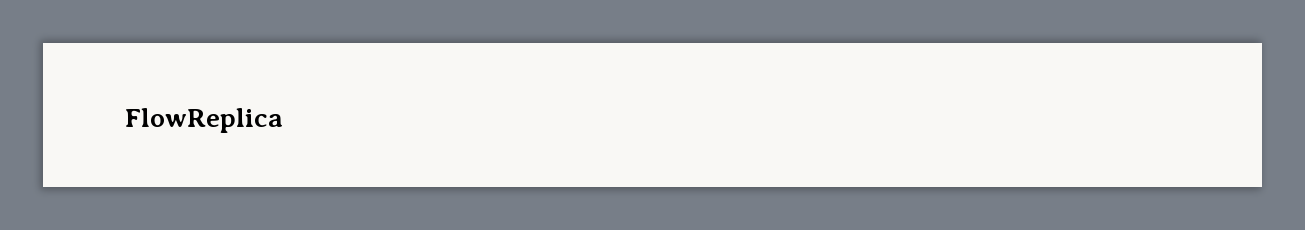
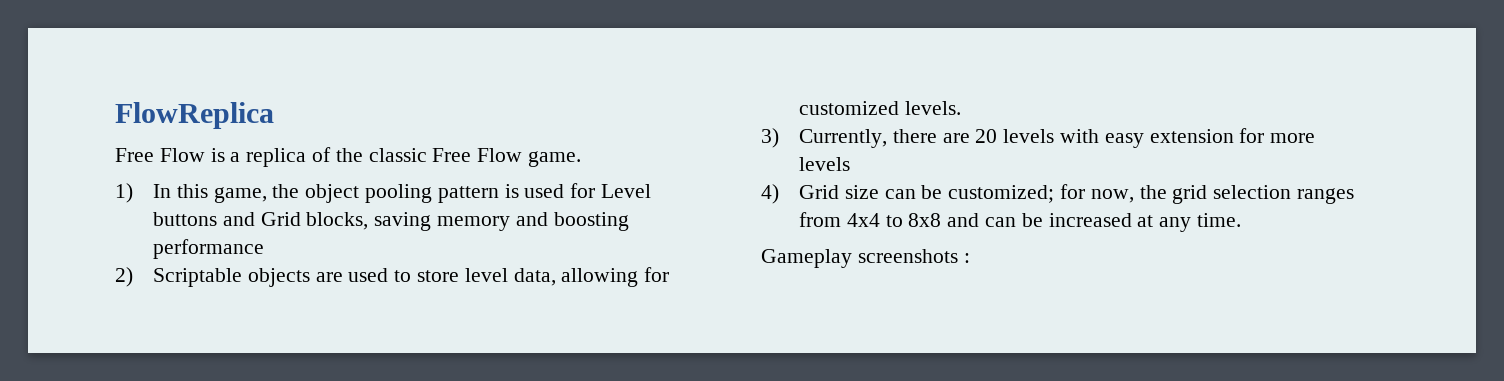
(283, 120) none -> [115,147,582,167] [115,183,652,203] [152,212,629,231] [152,239,264,259] [115,267,670,287] [798,101,961,115] [761,128,1316,148] [798,157,850,171] [761,184,1355,204] [798,212,1242,232] [761,249,970,268] // Free Flow is a replica of the classic Free Flow game. // 1) In this game, the object pooling pattern is used for Level buttons and Grid blocks, saving memory and boosting performance // 2) Scriptable objects are used to store level data, allowing for customized levels. // 3) Currently, there are 20 levels with easy extension for more levels // 4) Grid size can be customized; for now, the grid selection ranges from 4x4 to 8x8 and can be increased at any time. // Gameplay screenshots :

